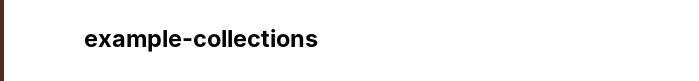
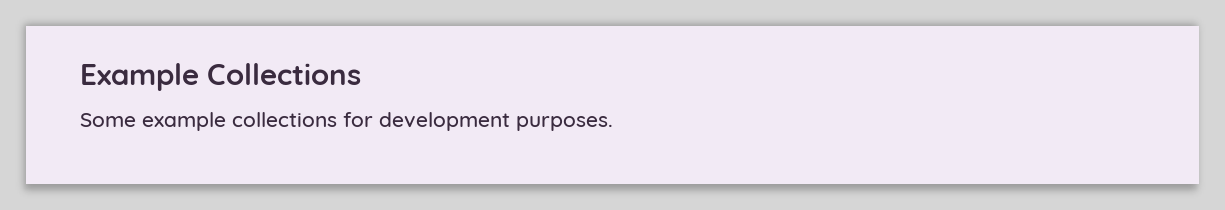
[84,29,318,52] example-collections -> [80,63,361,91] [80,112,613,131] Example Collections // Some example collections for development purposes.

